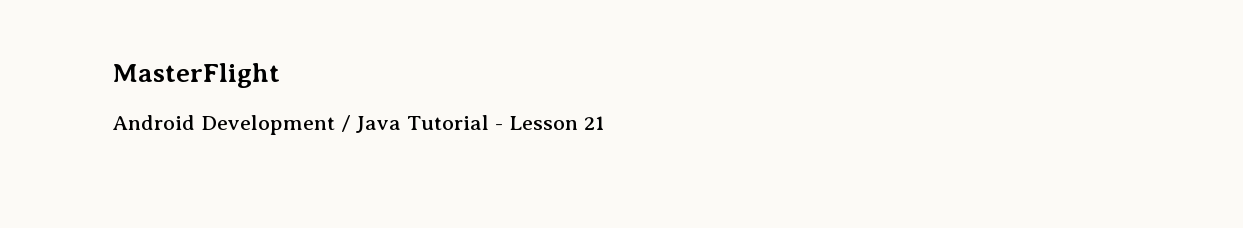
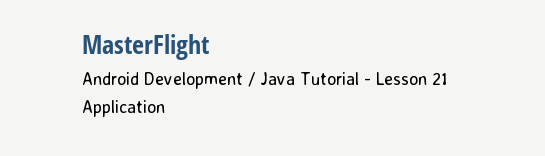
(604, 123) none -> [82,100,165,117] // Application

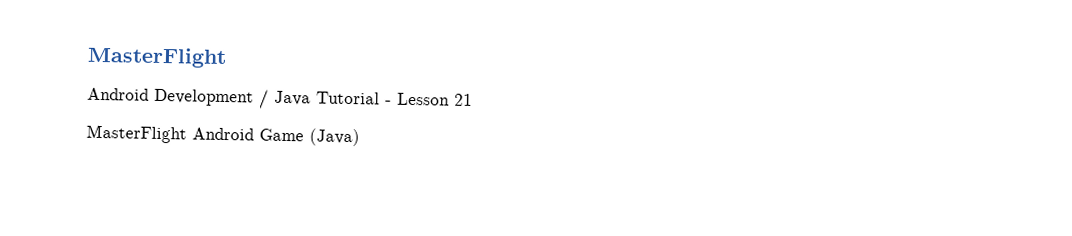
[82,100,165,117] Application -> [86,124,360,147] MasterFlight Android Game (Java)

